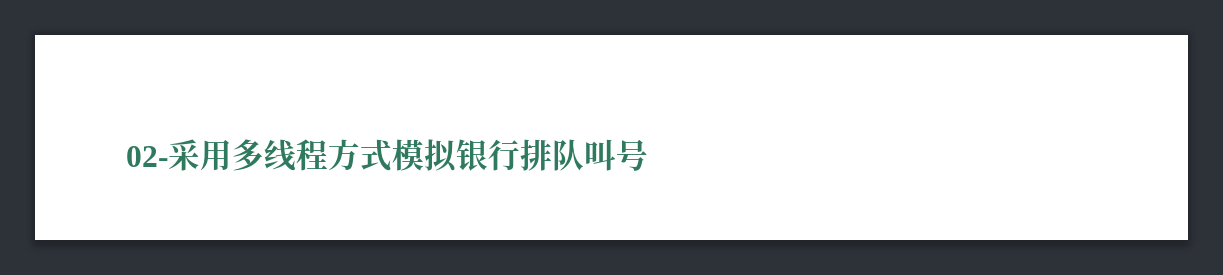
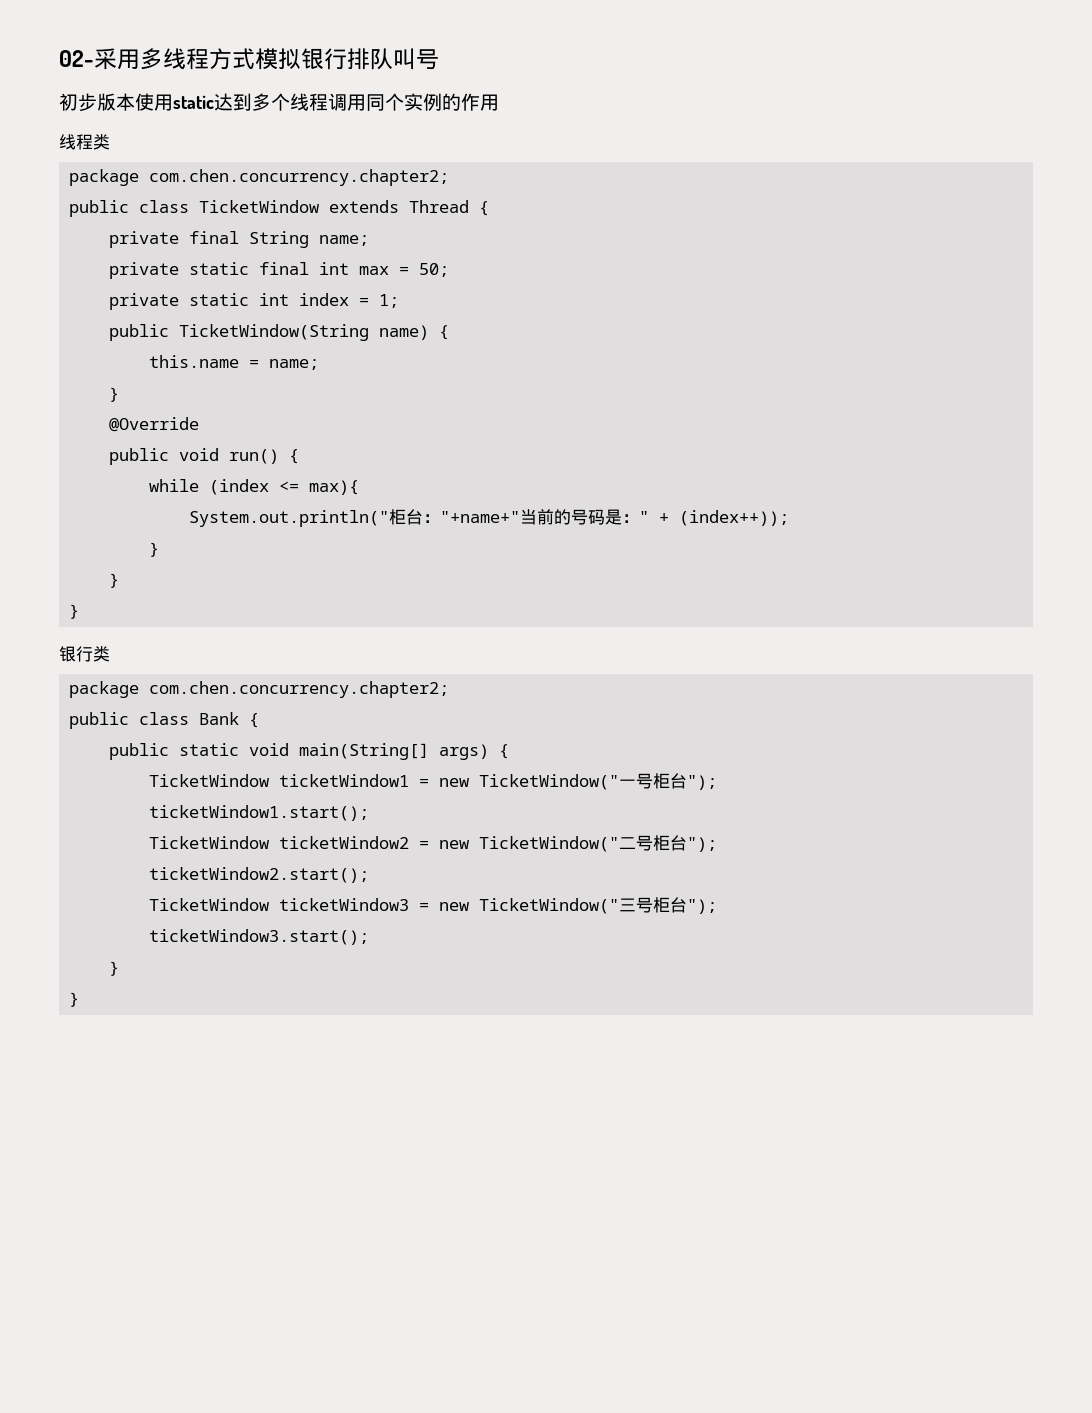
(648, 155) none -> [59,93,499,112] [59,134,110,150] [69,169,450,186] [69,200,490,217] [109,231,370,248] [109,262,450,279] [109,293,400,310] [109,324,450,341] [149,355,320,370] [109,387,120,402] [109,417,200,432] [109,448,300,465] [149,479,360,495] [189,509,790,527] [149,542,160,557] [109,573,120,588] [69,604,80,619] [59,646,110,662] [69,681,450,698] [69,712,260,729] [109,743,510,760] [149,773,718,790] [149,805,370,821] [149,835,718,852] [149,867,370,883] [149,897,718,914] [149,929,370,945] [109,961,120,976] [69,992,80,1007] // 初步版本使用static达到多个线程调用同个实例的作用 // 线程类 // package com.chen.concurrency.chapter2; // public class TicketWindow extends Thread { // private final String name; // private static final int max = 50; // private static int index = 1; // public TicketWindow(String name) { // this.name = name; // } // @Override // public void run() { // while (index <= max){ // System.out.println("柜台："+name+"当前的号码是：" + (index++)); // } // } // } // 银行类 // package com.chen.concurrency.chapter2; // public class Bank { // public static void main(String[] args) { // TicketWindow ticketWindow1 = new TicketWindow("一号柜台"); // ticketWindow1.start(); // TicketWindow ticketWindow2 = new TicketWindow("二号柜台"); // ticketWindow2.start(); // TicketWindow ticketWindow3 = new TicketWindow("三号柜台"); // ticketWindow3.start(); // } // }

